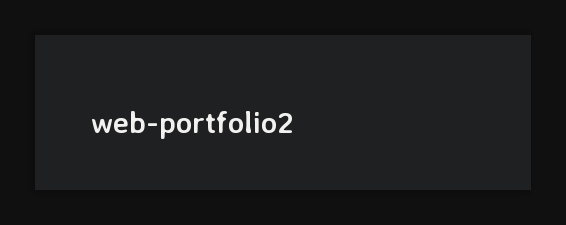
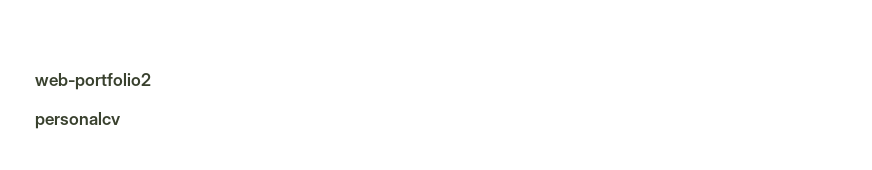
(294, 125) none -> [35,112,121,129] // personalcv

